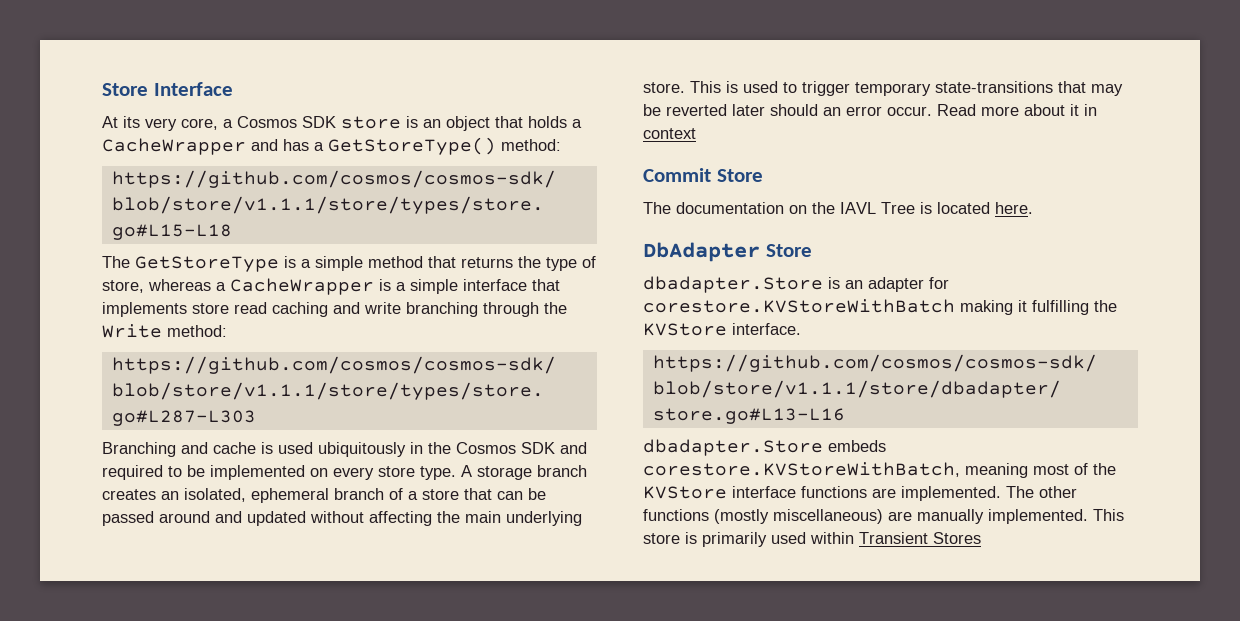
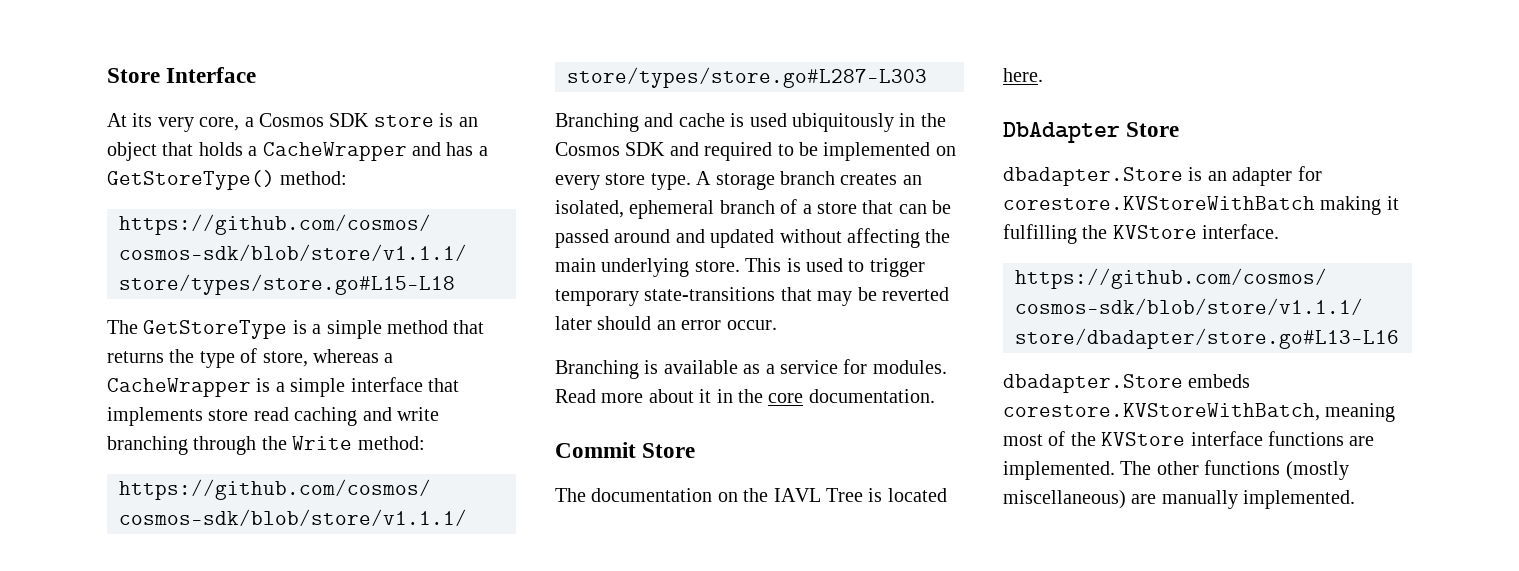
(932, 111) none -> [555,359,947,379] // Branching is available as a service for modules.
[643,128,696,139] context -> [738,389,935,403] the core documentation.
[1093,509,1124,521] [643,532,981,547] This store is primarily used within Transient Stores -> (1356, 499) none

